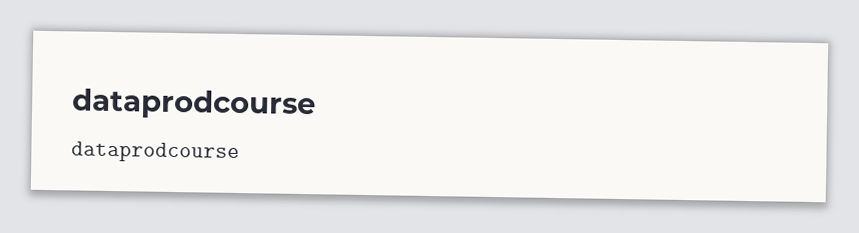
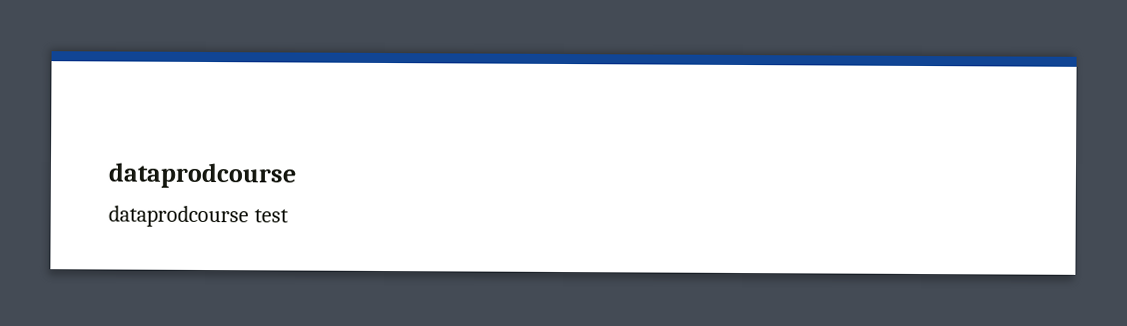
(240, 152) none -> [253,209,289,223] test

